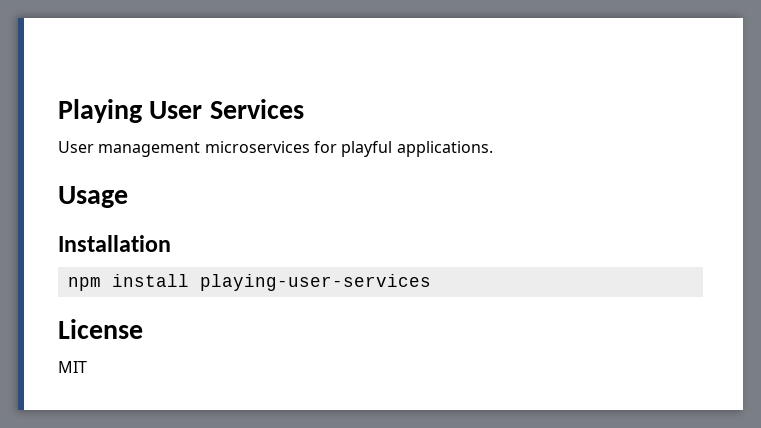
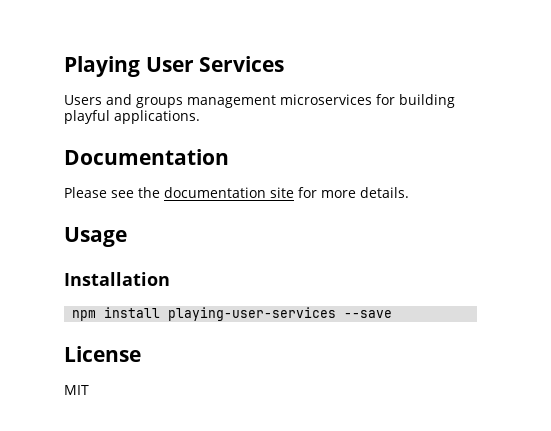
[58,141,94,153] User -> [64,94,183,108] Users and groups
(337, 147) none -> [399,94,455,108] building
(493, 149) none -> [64,149,229,165] [64,187,409,198] // Documentation // Please see the documentation site for more details.
(431, 282) none -> [344,310,393,318] --save

